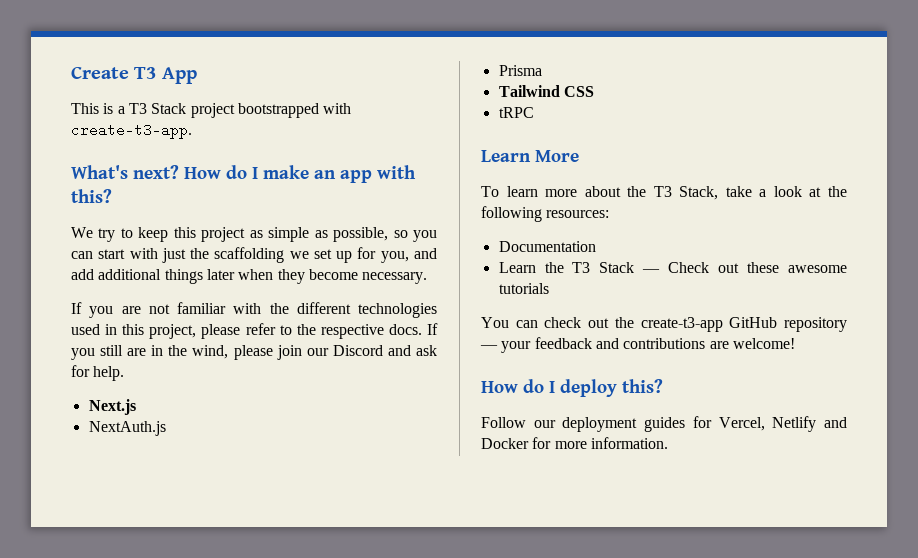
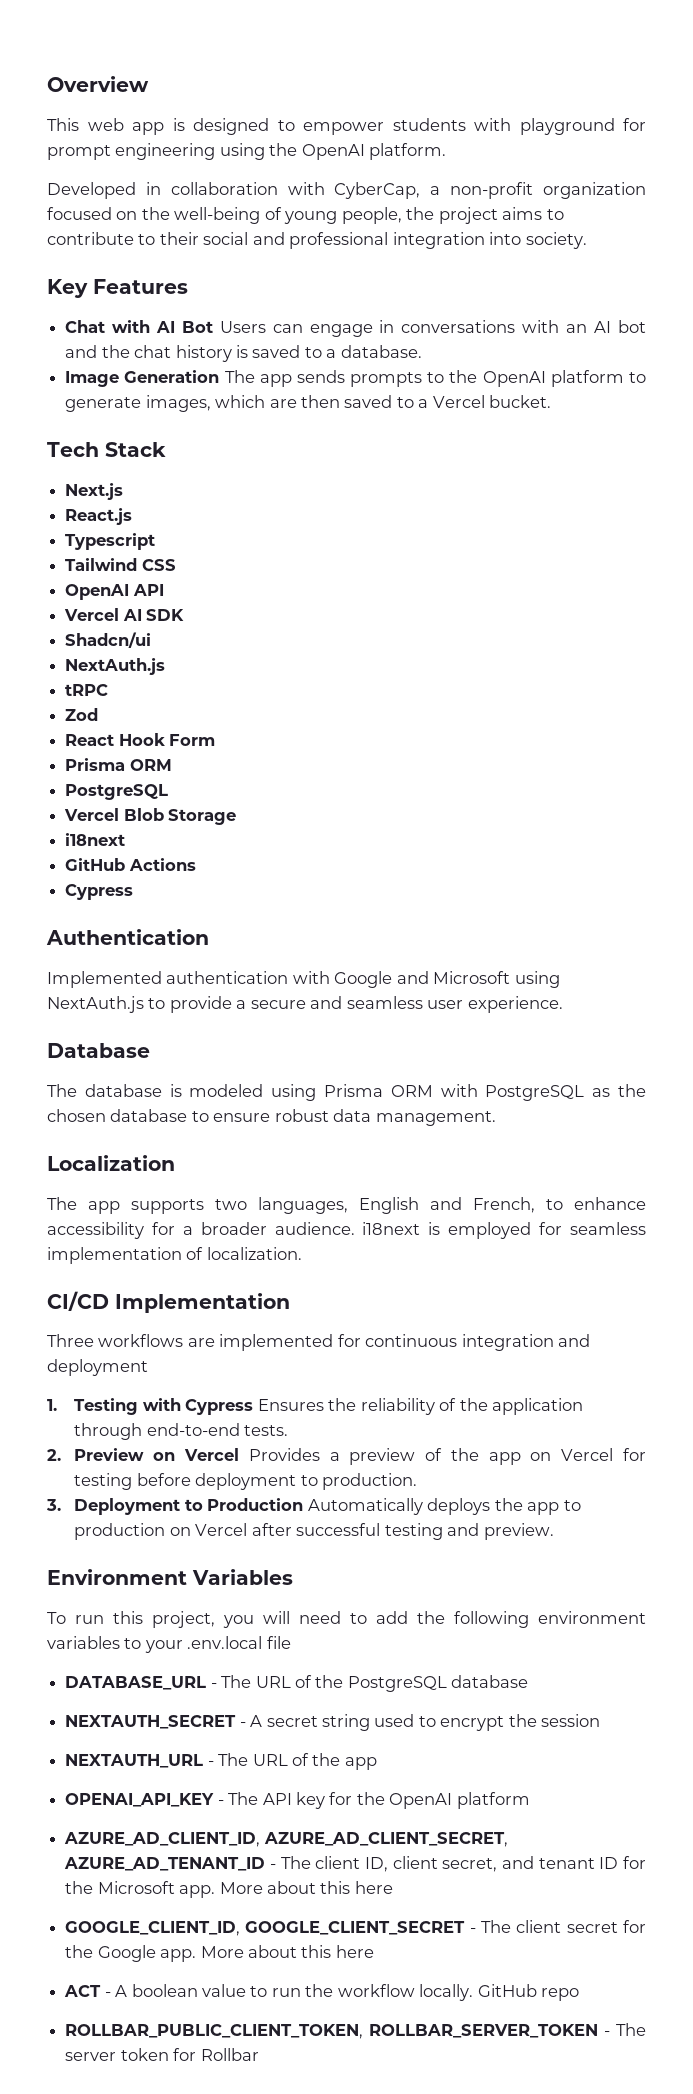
[71,66,197,84] [71,103,352,118] [71,123,192,139] [71,165,416,183] [71,189,112,203] [71,227,437,242] [71,247,437,263] [71,269,428,284] [71,302,437,318] [71,323,438,339] [71,345,437,360] [71,365,125,381] Create T3 App // This is a T3 Stack project bootstrapped with create-t3-app. // What's next? How do I make an app with this? // We try to keep this project as simple as possible, so you can start with just the scaffolding we set up for you, and add additional things later when they become necessary. // If you are not familiar with the different technologies used in this project, please refer to the respective docs. If you still are in the wind, please join our Discord and ask for help. -> [47,76,149,92] [47,118,646,135] [47,143,447,160] [47,182,647,199] [47,207,564,224] [47,232,587,249] [47,279,188,298] [65,320,646,337] [65,345,422,362] [65,370,647,387] [65,395,552,412] [47,442,166,457] Overview // This web app is designed to empower students with playground for prompt engineering using the OpenAI platform. // Developed in collaboration with CyberCap, a non-profit organization focused on the well-being of young people, the project aims to contribute to their social and professional integration into society. // Key Features // Chat with AI Bot Users can engage in conversations with an AI bot and the chat history is saved to a database. // Image Generation The app sends prompts to the OpenAI platform to generate images, which are then saved to a Vercel bucket. // Tech Stack
[88,421,166,436] [498,65,542,76] NextAuth.js // Prisma -> [65,508,133,525] [65,533,156,550] React.js // Typescript
[498,107,534,118] [481,150,579,162] [481,186,848,200] [481,206,610,222] [498,241,596,252] [498,262,847,273] [498,283,549,294] [481,317,847,332] [480,337,795,353] [481,379,663,397] [481,416,847,432] [481,437,668,449] tRPC // Learn More // To learn more about the T3 Stack, take a look at the following resources: // Documentation // Learn the T3 Stack — Check out these awesome tutorials // You can check out the create-t3-app GitHub repository — your feedback and contributions are welcome! // How do I deploy this? // Follow our deployment guides for Vercel, Netlify and Docker for more information. -> [65,584,164,600] [64,608,185,621] [65,632,152,648] [65,658,166,675] [65,684,109,696] [65,708,99,721] [65,733,216,746] [65,758,172,771] [65,784,169,800] [64,808,237,825] [65,833,126,846] [65,858,196,871] [65,884,134,900] [46,929,209,945] [47,971,560,988] [47,996,563,1013] [47,1043,150,1058] [47,1084,646,1101] [47,1109,496,1126] [47,1155,175,1171] [47,1197,646,1214] [47,1222,647,1239] [47,1247,302,1264] [47,1291,290,1313] [47,1334,591,1351] [47,1359,148,1376] [47,1398,584,1415] [74,1423,289,1440] [47,1448,646,1465] [74,1473,418,1490] [46,1498,581,1515] [74,1523,554,1540] [47,1569,293,1585] [47,1611,646,1628] [47,1636,291,1653] [65,1675,529,1692] [65,1714,601,1731] [65,1753,377,1770] [65,1792,530,1809] [64,1832,508,1847] [64,1856,647,1872] [65,1881,393,1898] [65,1920,646,1936] [65,1945,374,1962] [64,1984,580,2001] [65,2023,646,2039] [65,2048,259,2061] OpenAI API // Vercel AI SDK // Shadcn/ui // NextAuth.js // tRPC // Zod // React Hook Form // Prisma ORM // PostgreSQL // Vercel Blob Storage // i18next // GitHub Actions // Cypress // Authentication // Implemented authentication with Google and Microsoft using NextAuth.js to provide a secure and seamless user experience. // Database // The database is modeled using Prisma ORM with PostgreSQL as the chosen database to ensure robust data management. // Localization // The app supports two languages, English and French, to enhance accessibility for a broader audience. i18next is employed for seamless implementation of localization. // CI/CD Implementation // Three workflows are implemented for continuous integration and deployment // 1. Testing with Cypress Ensures the reliability of the application through end-to-end tests. // 2. Preview on Vercel Provides a preview of the app on Vercel for testing before deployment to production. // 3. Deployment to Production Automatically deploys the app to production on Vercel after successful testing and preview. // Environment Variables // To run this project, you will need to add the following environment variables to your .env.local file // DATABASE_URL - The URL of the PostgreSQL database // NEXTAUTH_SECRET - A secret string used to encrypt the session // NEXTAUTH_URL - The URL of the app // OPENAI_API_KEY - The API key for the OpenAI platform // AZURE_AD_CLIENT_ID, AZURE_AD_CLIENT_SECRET, AZURE_AD_TENANT_ID - The client ID, client secret, and tenant ID for the Microsoft app. More about this here // GOOGLE_CLIENT_ID, GOOGLE_CLIENT_SECRET - The client secret for the Google app. More about this here // ACT - A boolean value to run the workflow locally. GitHub repo // ROLLBAR_PUBLIC_CLIENT_TOKEN, ROLLBAR_SERVER_TOKEN - The server token for Rollbar

